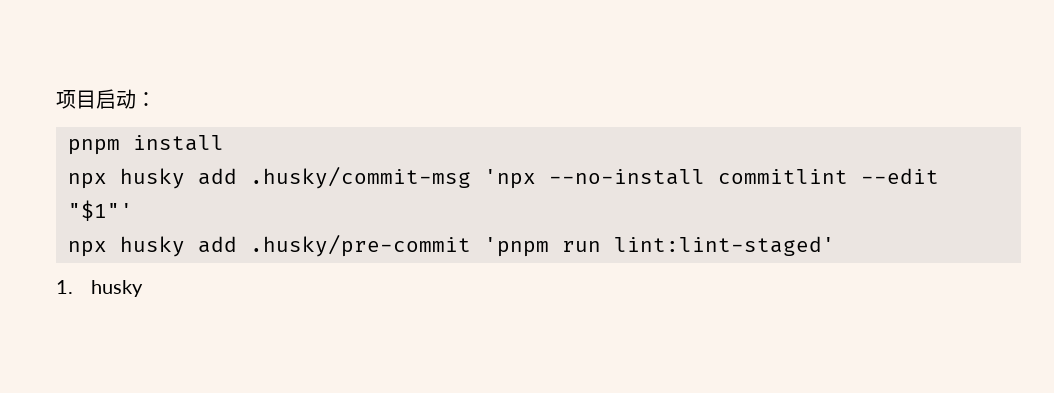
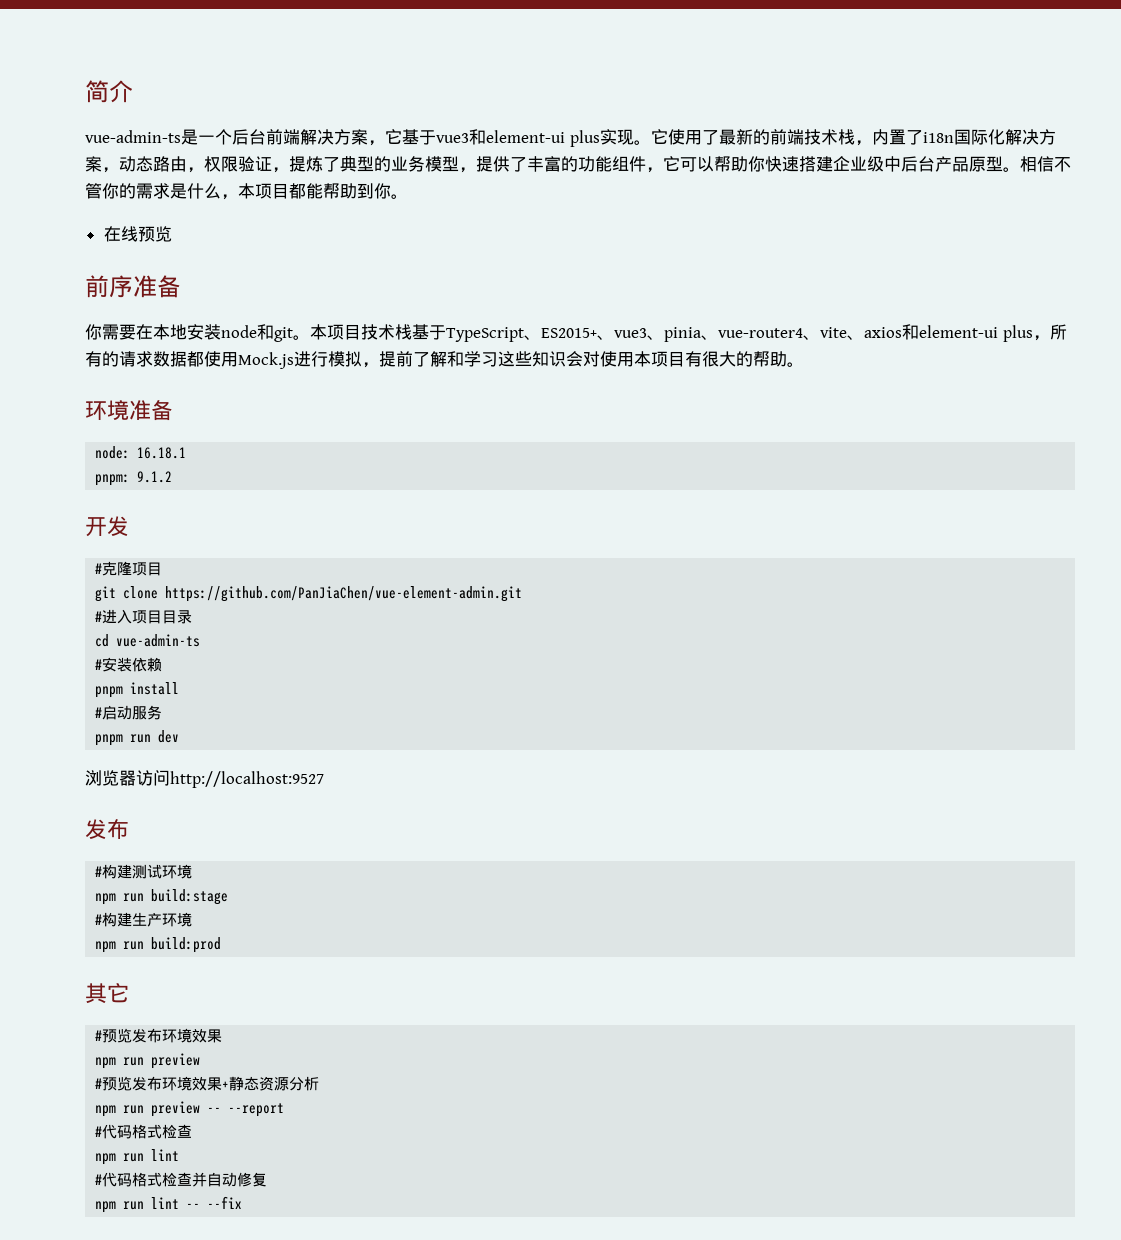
[56,89,156,109] [68,135,224,155] [68,166,939,189] [68,200,133,221] [68,234,835,257] [56,280,143,297] 项目启动： // pnpm install // npx husky add .husky/commit-msg 'npx --no-install commitlint --edit "$1"' // npx husky add .husky/pre-commit 'pnpm run lint:lint-staged' // 1. husky -> [85,80,133,103] [85,129,1056,147] [85,156,1071,173] [85,183,408,200] [103,226,172,242] [85,275,181,298] [85,324,1067,342] [85,351,804,369] [85,400,173,421] [95,446,187,459] [95,471,173,486] [85,516,129,537] [95,561,163,576] [95,586,523,602] [95,609,193,624] [95,634,201,647] [95,657,163,672] [95,682,180,698] [95,705,163,720] [95,730,180,746] [85,770,324,788] [85,819,129,839] [95,864,193,879] [95,889,229,905] [95,912,193,927] [95,937,222,953] [85,983,129,1004] [95,1028,223,1043] [95,1053,201,1069] [95,1076,320,1091] [95,1101,285,1117] [95,1124,193,1139] [95,1149,180,1165] [95,1172,268,1187] [95,1196,243,1213] 简介 // vue-admin-ts是一个后台前端解决方案，它基于vue3和element-ui plus实现。它使用了最新的前端技术栈，内置了i18n国际化解决方案，动态路由，权限验证，提炼了典型的业务模型，提供了丰富的功能组件，它可以帮助你快速搭建企业级中后台产品原型。相信不管你的需求是什么，本项目都能帮助到你。 // 在线预览 // 前序准备 // 你需要在本地安装node和git。本项目技术栈基于TypeScript、ES2015+、vue3、pinia、vue-router4、vite、axios和element-ui plus，所有的请求数据都使用Mock.js进行模拟，提前了解和学习这些知识会对使用本项目有很大的帮助。 // 环境准备 // node: 16.18.1 // pnpm: 9.1.2 // 开发 // #克隆项目 // git clone https://github.com/PanJiaChen/vue-element-admin.git // #进入项目目录 // cd vue-admin-ts // #安装依赖 // pnpm install // #启动服务 // pnpm run dev // 浏览器访问http://localhost:9527 // 发布 // #构建测试环境 // npm run build:stage // #构建生产环境 // npm run build:prod // 其它 // #预览发布环境效果 // npm run preview // #预览发布环境效果+静态资源分析 // npm run preview -- --report // #代码格式检查 // npm run lint // #代码格式检查并自动修复 // npm run lint -- --fix

